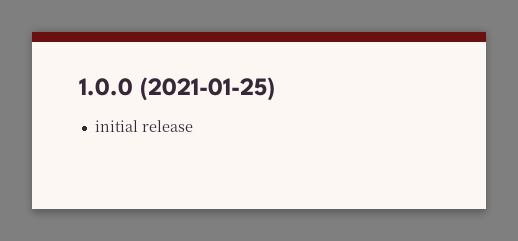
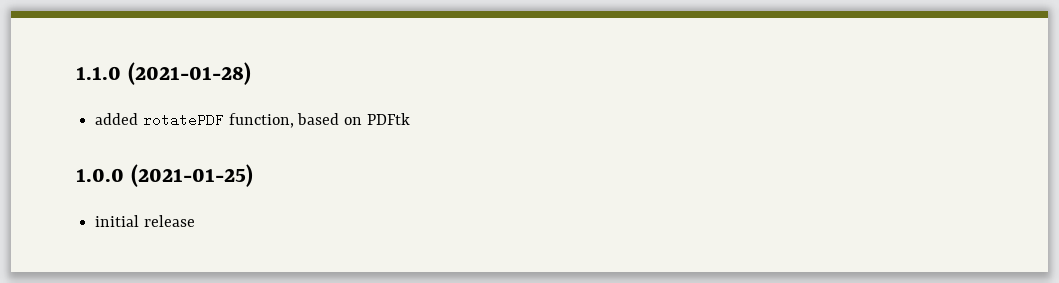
(79, 87) none -> [76,62,251,85] [95,113,410,128] 1.1.0 (2021-01-28) // added rotatePDF function, based on PDFtk //

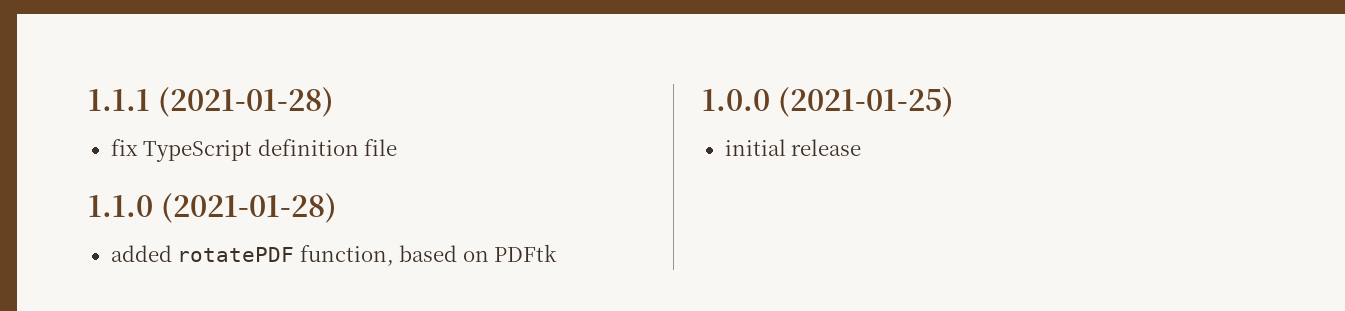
(76, 73) none -> [88,87,334,117] [110,139,398,162] 1.1.1 (2021-01-28) // fix TypeScript definition file //

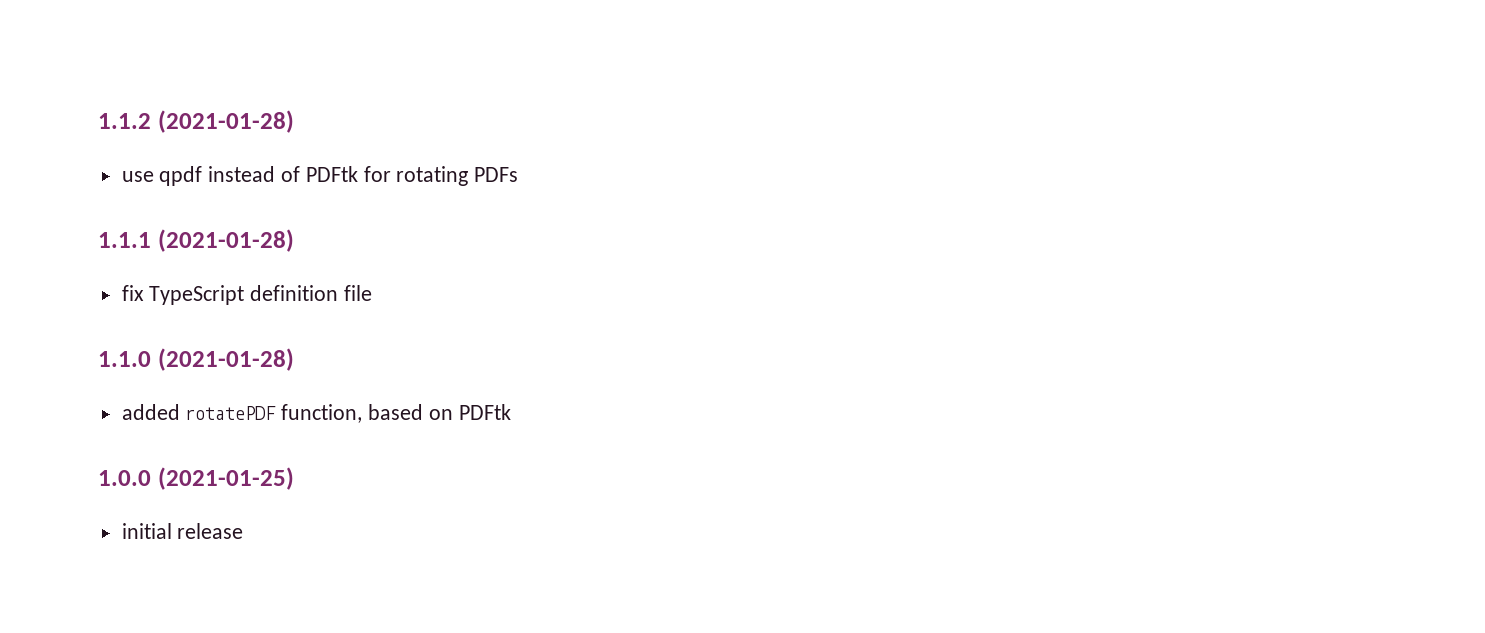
(88, 100) none -> [98,110,294,133] [121,166,519,186] 1.1.2 (2021-01-28) // use qpdf instead of PDFtk for rotating PDFs //

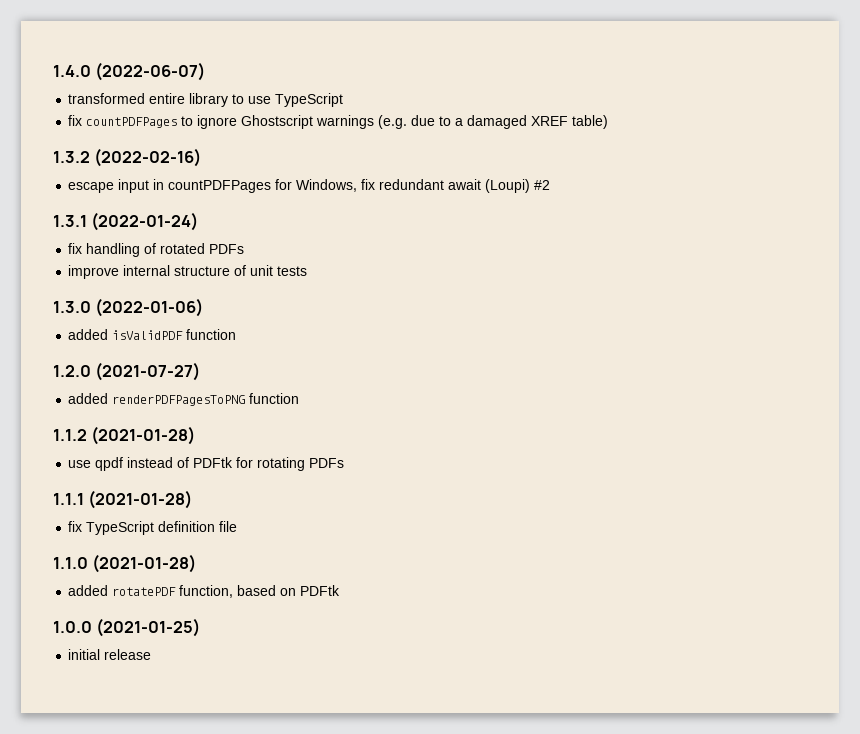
(98, 121) none -> [53,62,206,81] [68,93,344,107] [68,115,609,129] [53,148,202,167] [68,179,551,193] [53,212,199,231] [68,243,245,257] [68,265,308,279] [53,298,204,317] [68,329,237,340] [53,362,201,381] [68,393,300,406] 1.4.0 (2022-06-07) // transformed entire library to use TypeScript // fix countPDFPages to ignore Ghostscript warnings (e.g. due to a damaged XREF table) // 1.3.2 (2022-02-16) // escape input in countPDFPages for Windows, fix redundant await (Loupi) #2 // 1.3.1 (2022-01-24) // fix handling of rotated PDFs // improve internal structure of unit tests // 1.3.0 (2022-01-06) // added isValidPDF function // 1.2.0 (2021-07-27) // added renderPDFPagesToPNG function //

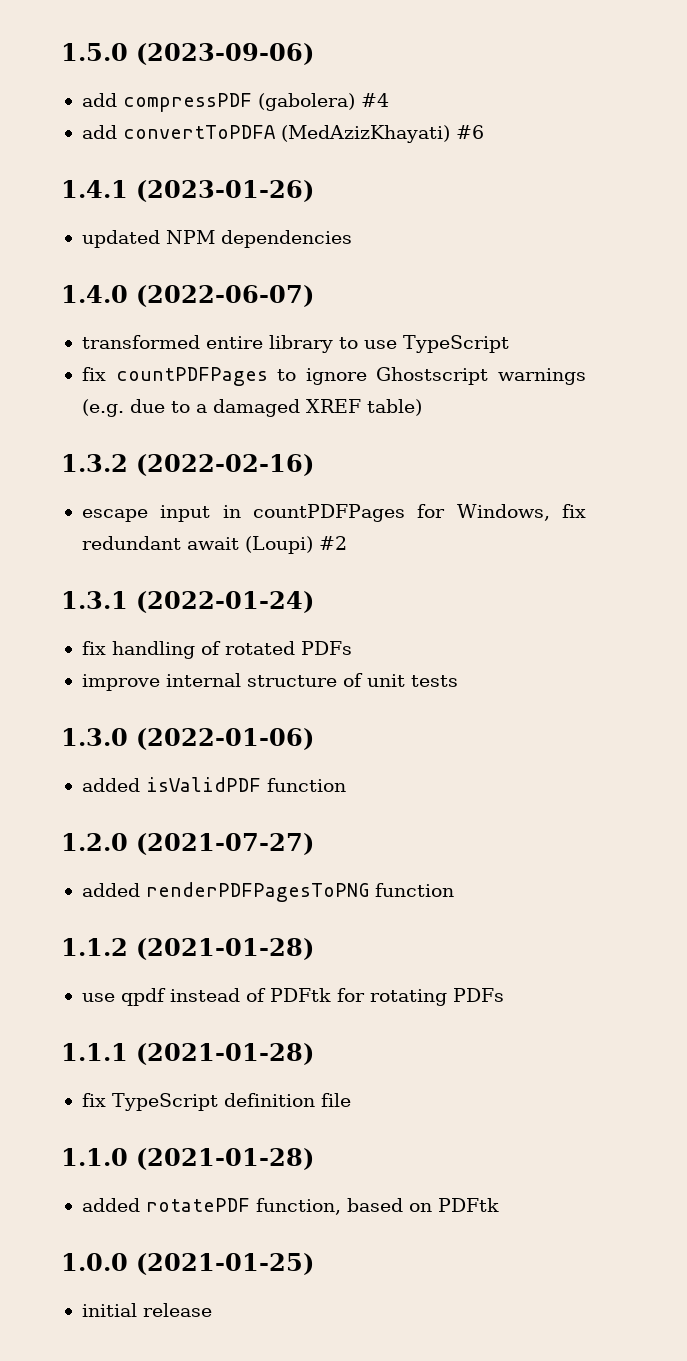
(53, 71) none -> [61,43,314,65] [81,93,389,112] [81,125,484,143] [61,180,314,202] [81,230,352,248] 1.5.0 (2023-09-06) // add compressPDF (gabolera) #4 // add convertToPDFA (MedAzizKhayati) #6 // 1.4.1 (2023-01-26) // updated NPM dependencies //

